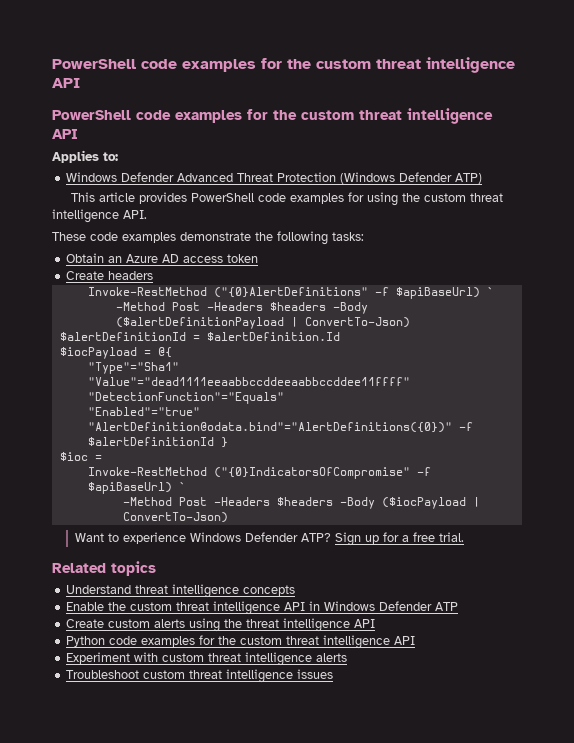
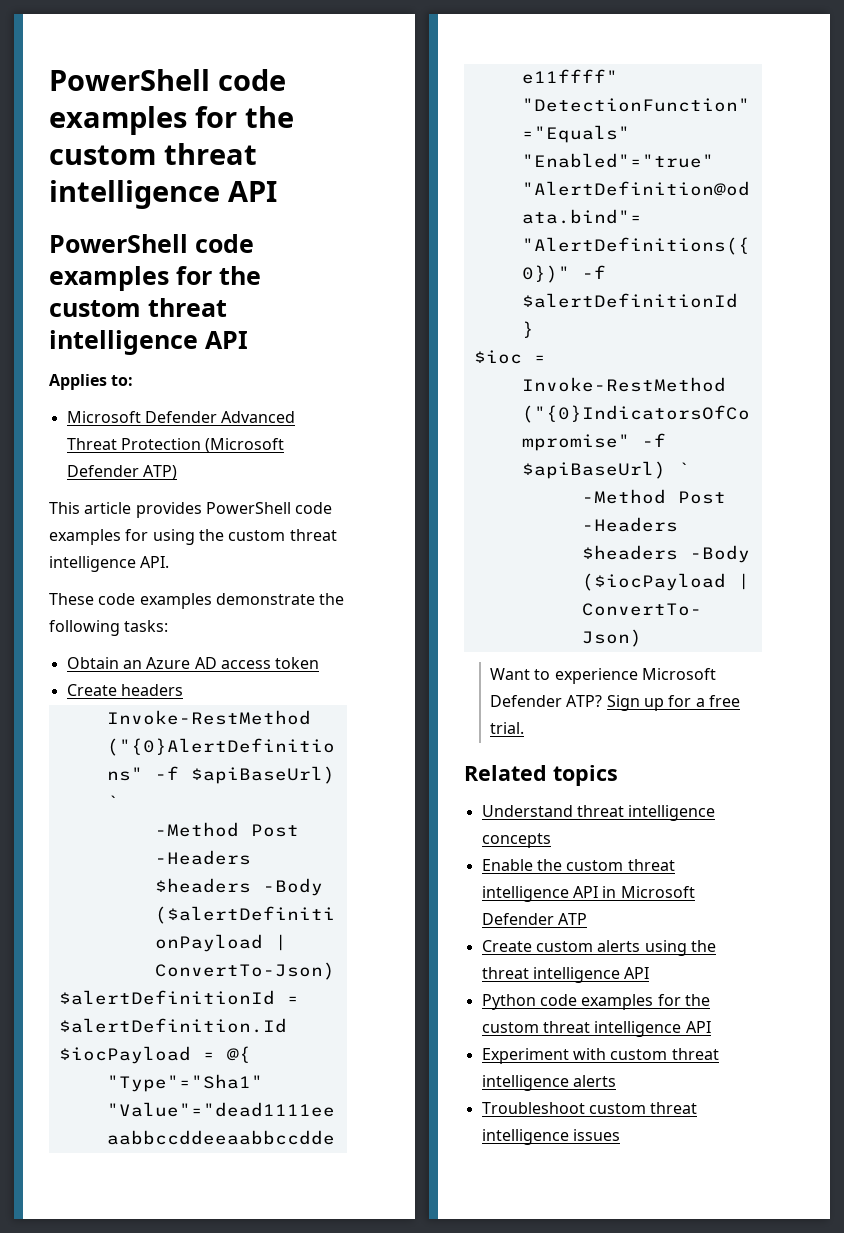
[66,172,118,182] Windows -> [66,411,141,423] Microsoft
[340,172,396,184] (Windows -> [205,438,285,453] (Microsoft
[190,532,242,542] Windows -> [641,668,716,680] Microsoft
[324,601,376,611] Windows -> [620,886,695,898] Microsoft

